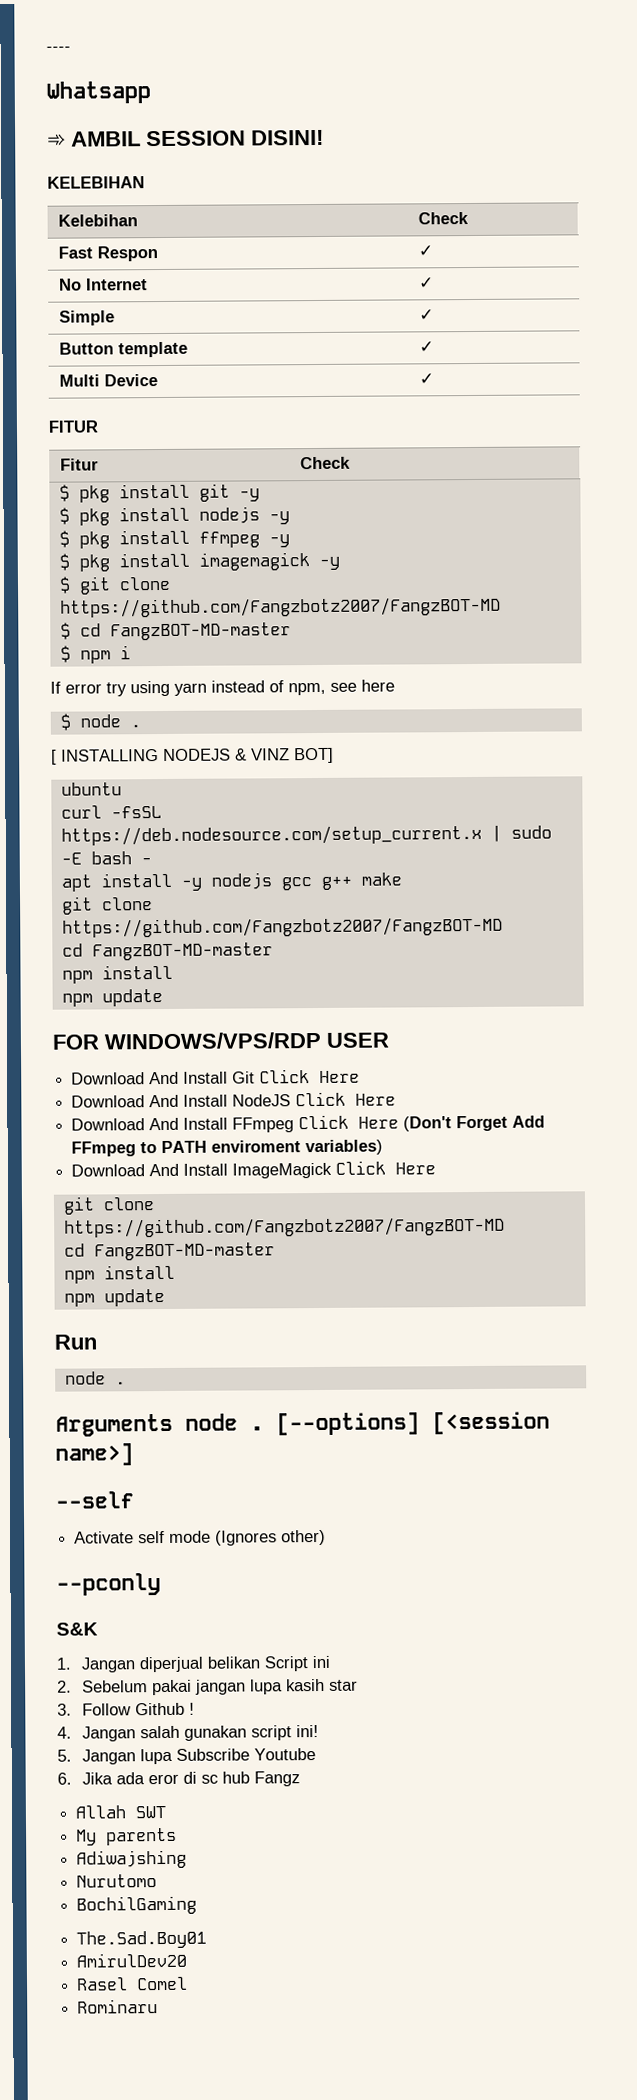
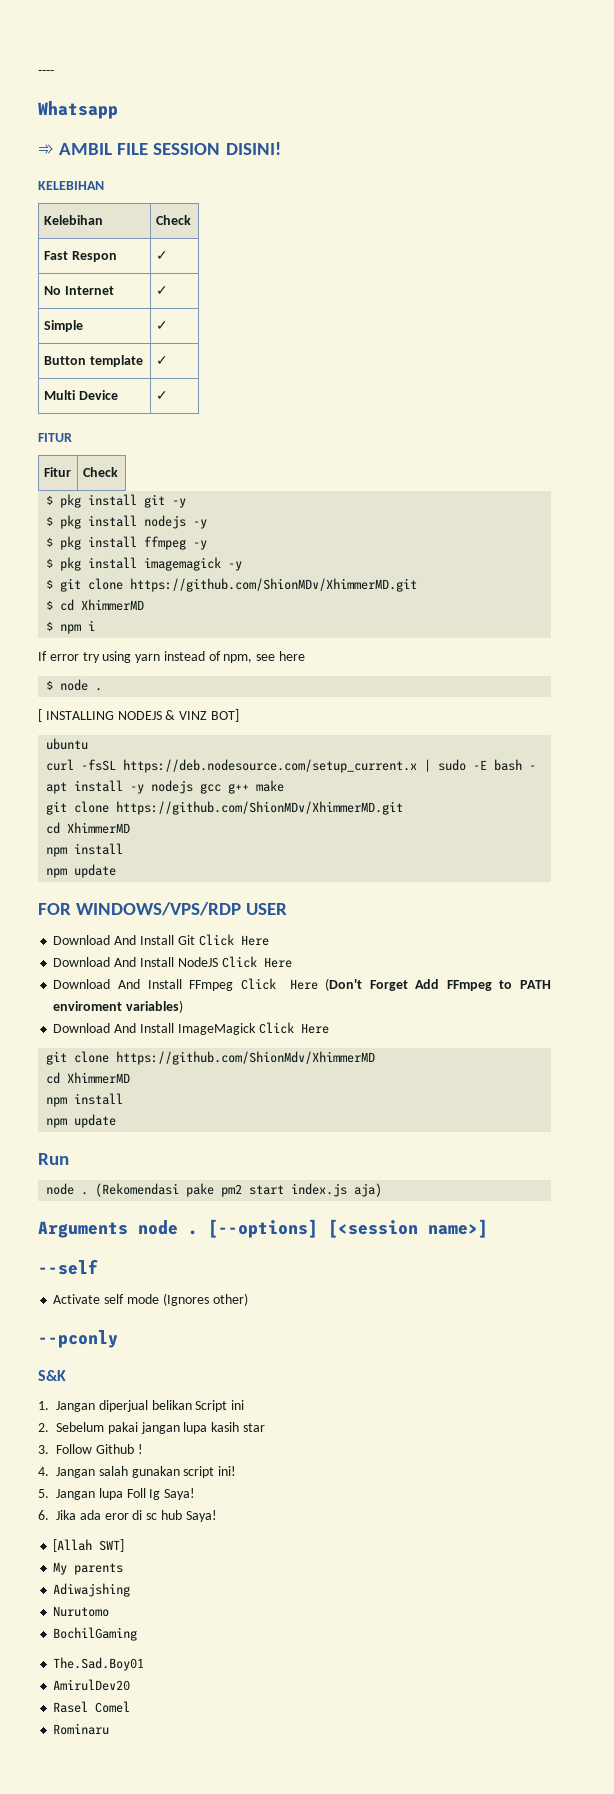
(141, 139) none -> [117,143,149,155] FILE
[59,596,501,618] https://github.com/Fangzbotz2007/FangzBOT-MD -> [130,578,418,592] https://github.com/ShionMDv/XhimmerMD.git
[109,622,291,641] FangzBOT-MD-master -> [81,599,145,611] XhimmerMD
[61,916,503,938] [61,942,273,961] https://github.com/Fangzbotz2007/FangzBOT-MD // cd FangzBOT-MD-master -> [116,801,404,815] [46,822,131,834] https://github.com/ShionMDv/XhimmerMD.git // cd XhimmerMD
[63,1216,505,1238] [63,1242,275,1261] https://github.com/Fangzbotz2007/FangzBOT-MD // cd FangzBOT-MD-master -> [116,1051,376,1065] [46,1072,131,1084] https://github.com/ShionMdv/XhimmerMD // cd XhimmerMD
(126, 1383) none -> [95,1183,383,1197] (Rekomendasi pake pm2 start index.js aja)
[175,1748,316,1761] Subscribe Youtube -> [126,1488,196,1500] Foll Ig Saya!
[253,1771,300,1787] [75,1805,167,1819] Fangz // Allah SWT -> [185,1510,217,1522] [53,1539,125,1552] Saya! // [Allah SWT]

